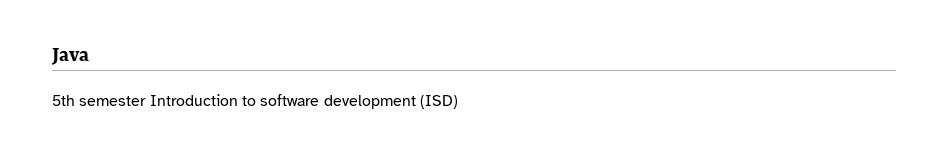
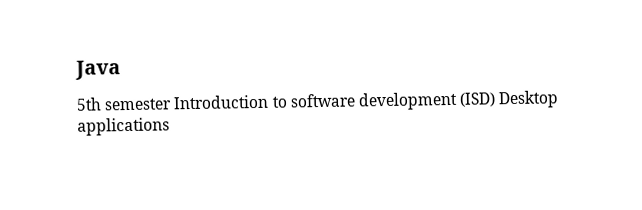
(458, 102) none -> [498,90,560,109] [77,117,170,136] Desktop applications

